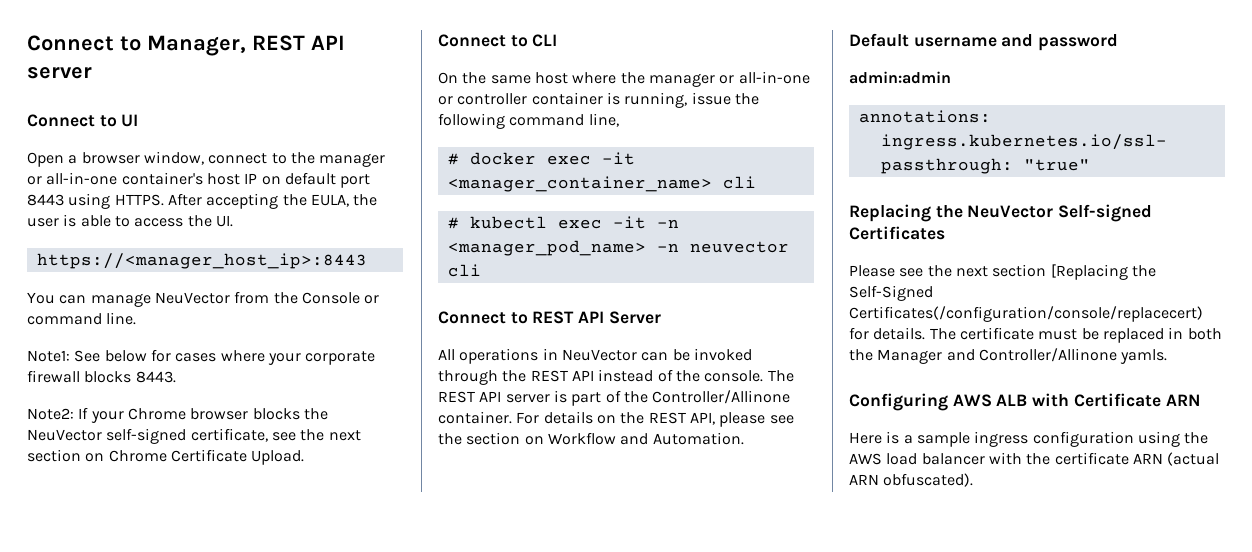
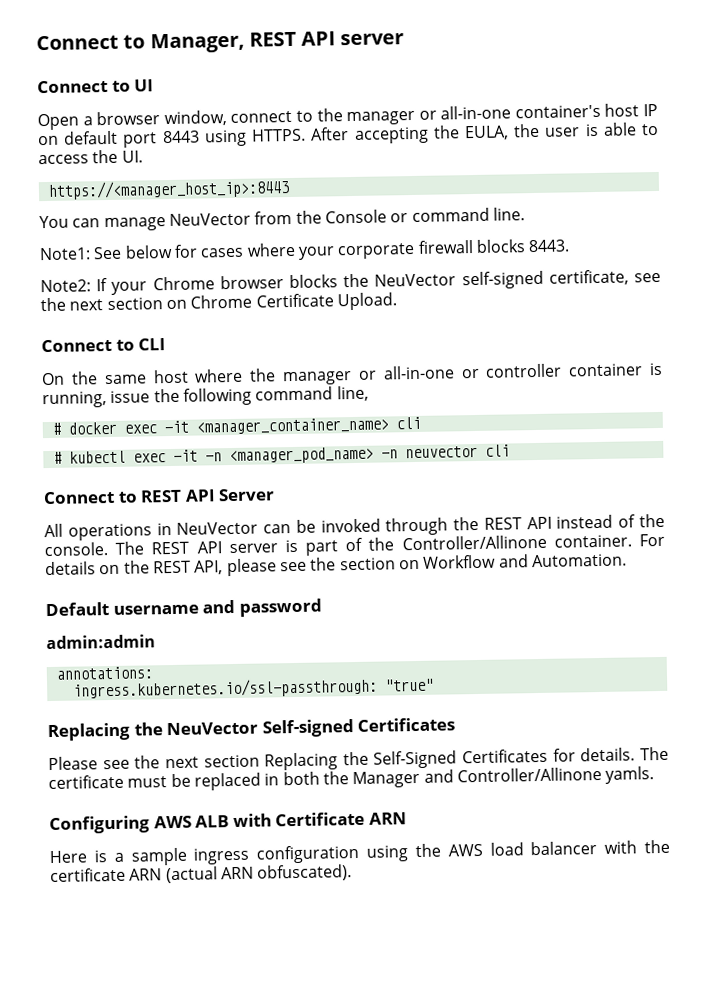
[1050,264,1128,280] [Replacing -> [264,752,339,771] Replacing
[849,306,1203,322] Certificates(/configuration/console/replacecert) -> [462,748,549,764] Certificates

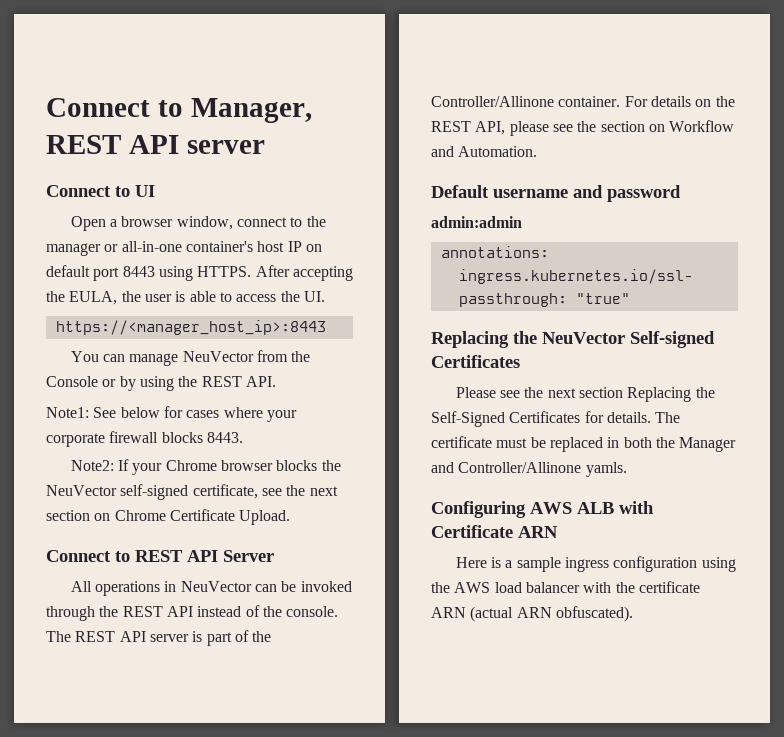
[411,207,525,223] command line. -> [119,376,276,391] by using the REST API.
[41,338,167,353] [41,362,663,386] [42,385,369,409] [51,416,421,435] [52,444,510,465] // Connect to CLI // On the same host where the manager or all-in-one or controller container is running, issue the following command line, // # docker exec -it <manager_container_name> cli // # kubectl exec -it -n <manager_pod_name> -n neuvector cli -> (291, 517) none

